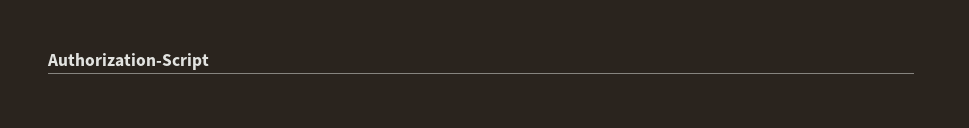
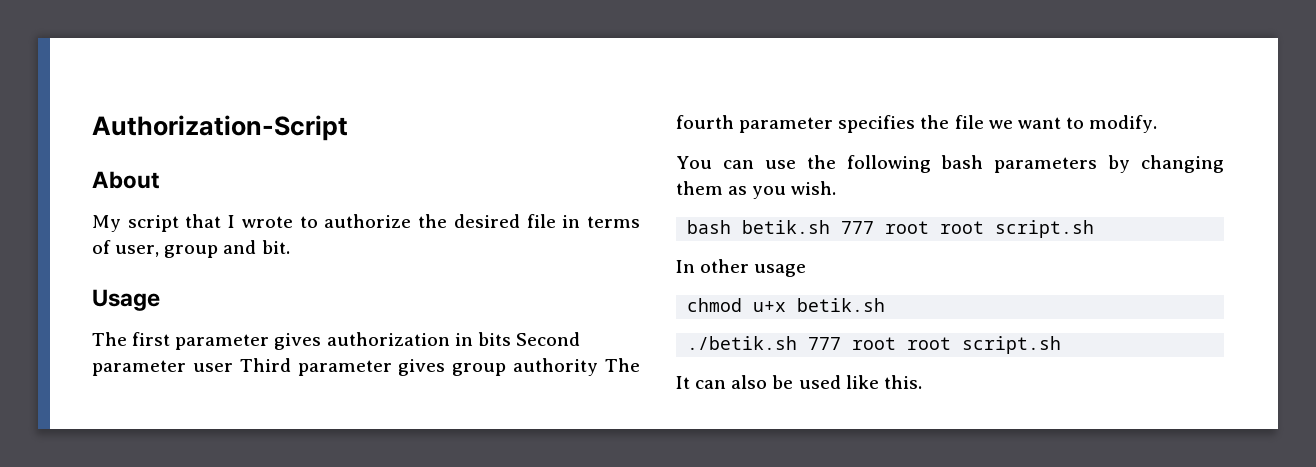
(209, 61) none -> [92,171,160,189] [92,214,640,232] [92,240,290,258] [92,289,160,311] [92,332,580,350] [92,358,641,376] [676,115,1158,133] [676,155,1224,173] [676,181,837,199] [687,220,1095,238] [676,259,807,277] [687,298,886,312] [687,336,1062,354] [676,375,922,389] // About // My script that I wrote to authorize the desired file in terms of user, group and bit. // Usage // The first parameter gives authorization in bits Second parameter user Third parameter gives group authority The fourth parameter specifies the file we want to modify. // You can use the following bash parameters by changing them as you wish. // bash betik.sh 777 root root script.sh // In other usage // chmod u+x betik.sh // ./betik.sh 777 root root script.sh // It can also be used like this.

